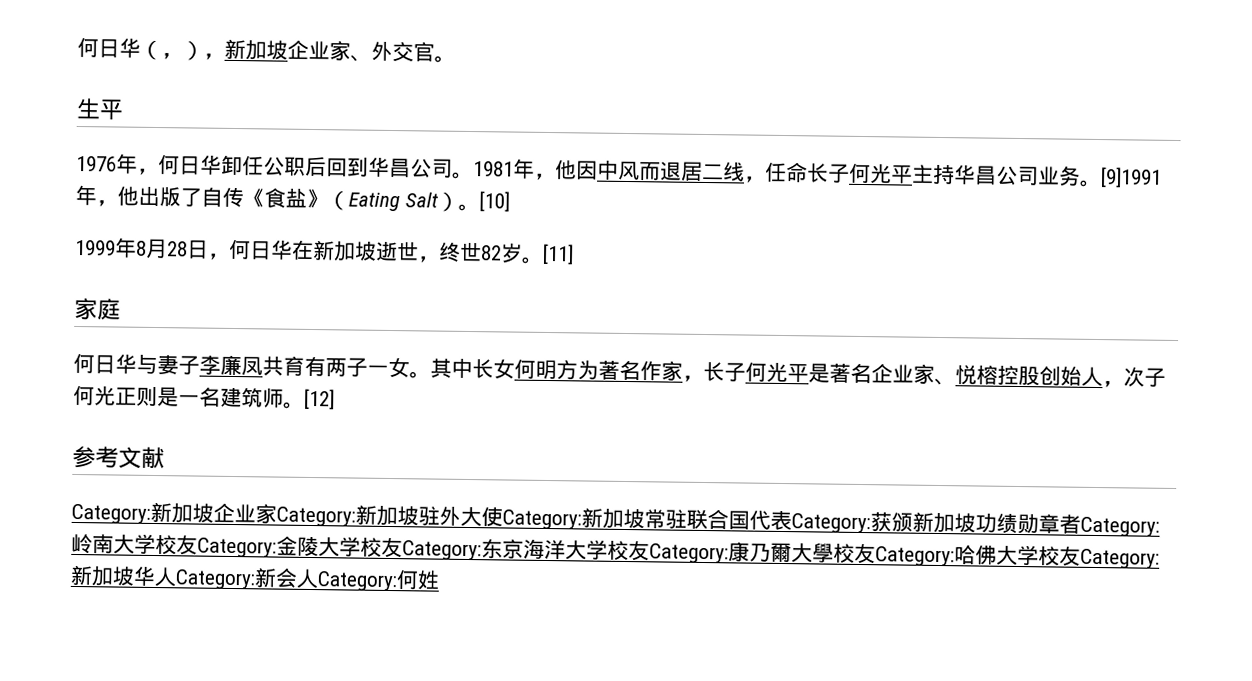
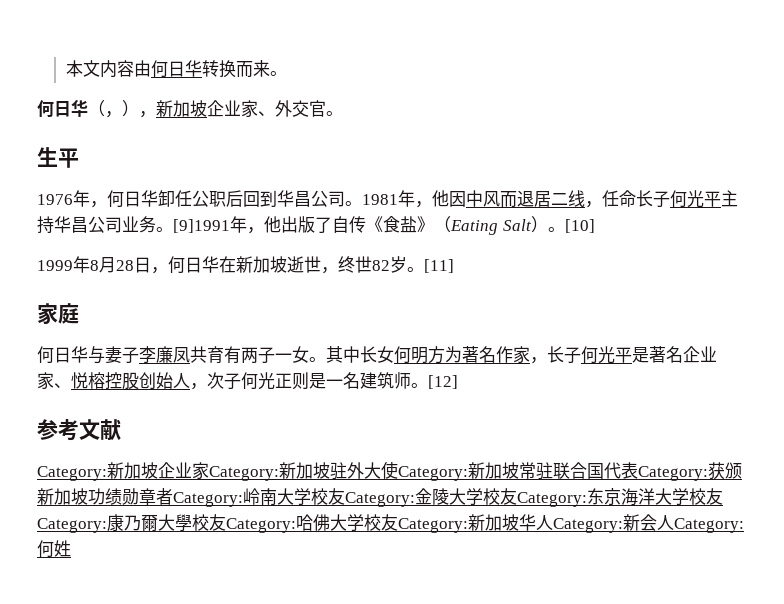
(77, 47) none -> [65,60,287,78] 本文内容由何日华转换而来。 //

